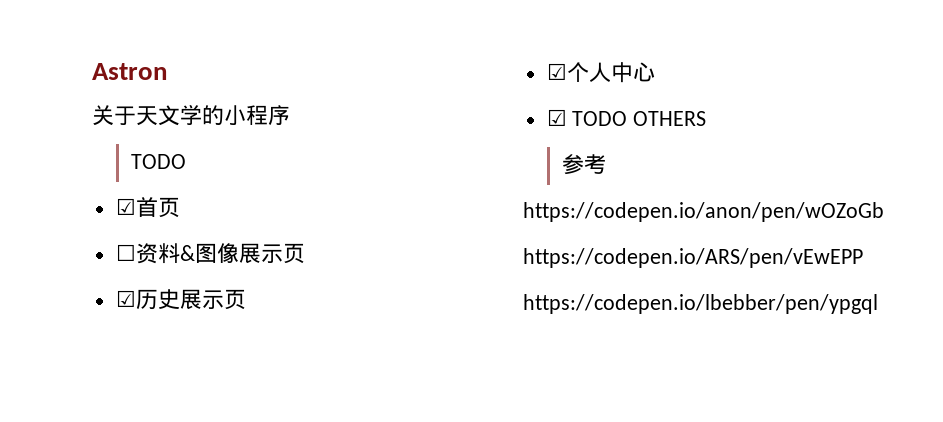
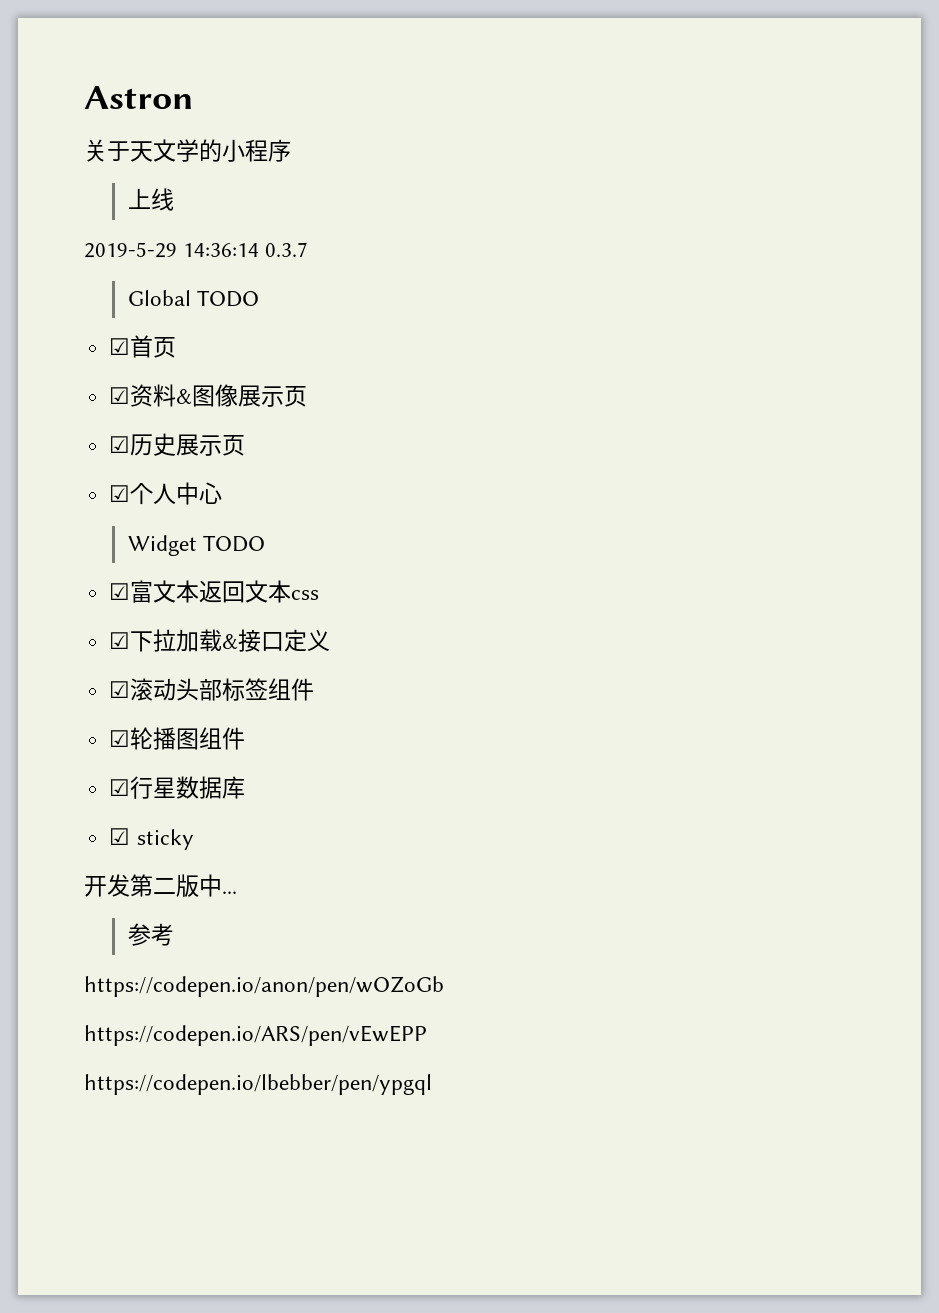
(290, 115) none -> [127,188,174,211] [84,242,309,258] [127,290,191,306] 上线 // 2019-5-29 14:36:14 0.3.7 // Global
[115,244,136,261] ☐ -> [109,387,131,404] ☑
[546,109,707,126] // ☑ TODO OTHERS -> [127,535,266,556] [109,580,320,603] [109,629,331,652] [109,678,315,701] [109,727,246,750] [109,776,246,799] [109,828,194,850] [84,874,237,897] // Widget TODO // ☑富文本返回文本css // ☑下拉加载&接口定义 // ☑滚动头部标签组件 // ☑轮播图组件 // ☑行星数据库 // ☑ sticky // 开发第二版中...

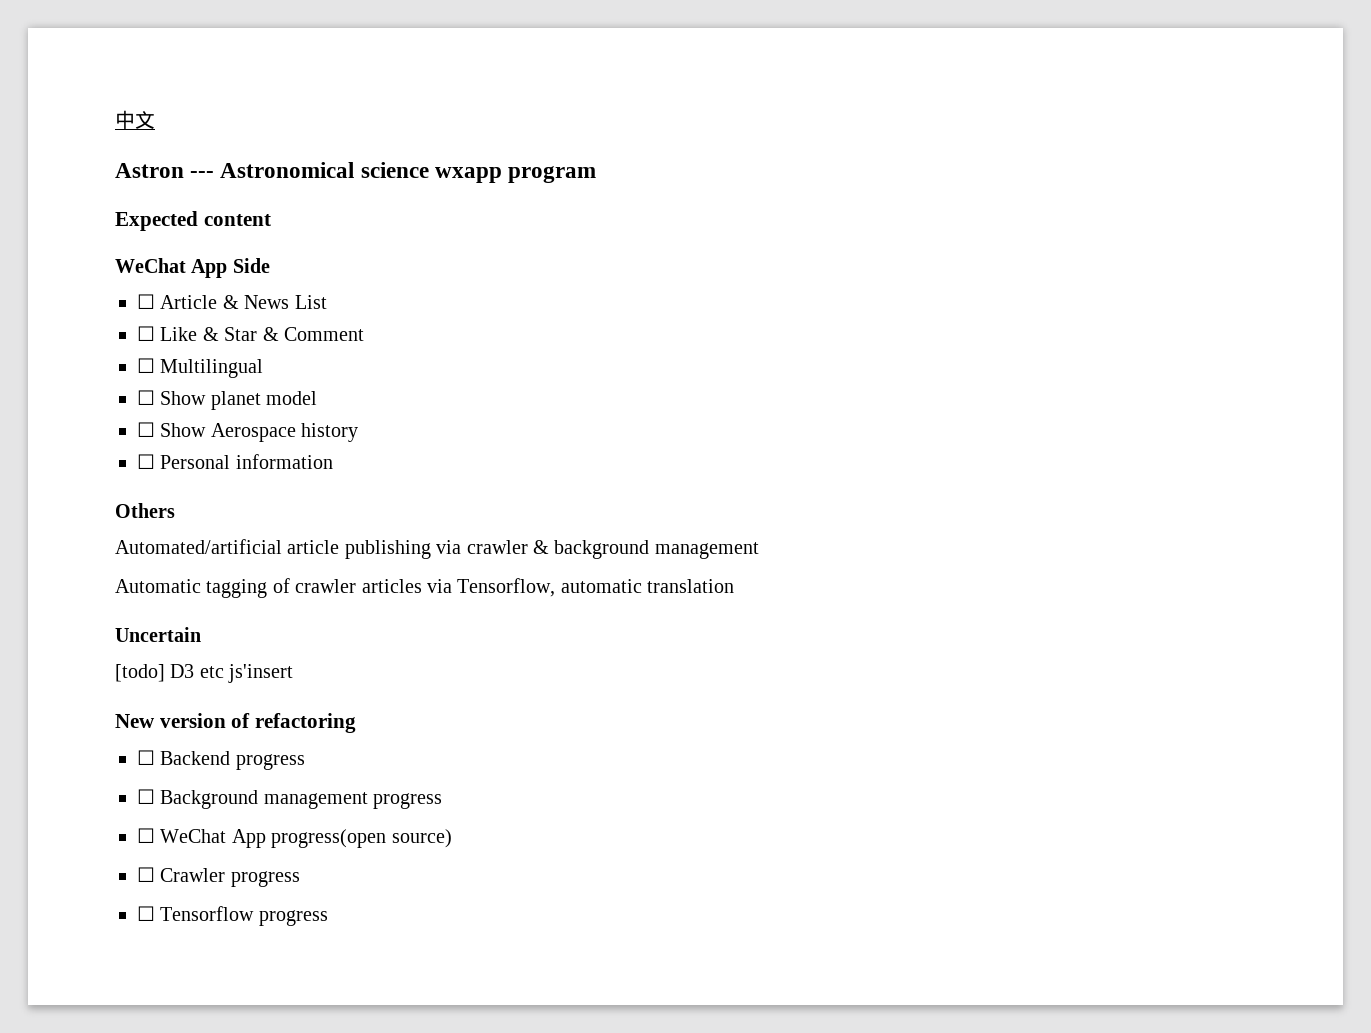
(84, 97) none -> [115,110,155,129] 中文 //
[84,139,291,162] [127,188,174,211] [84,242,309,258] [127,290,260,307] [109,335,177,358] [109,384,308,407] [109,433,246,456] [109,482,223,505] [127,535,266,556] [109,580,320,603] [109,629,331,652] [109,678,315,701] [109,727,246,750] [109,776,246,799] [109,828,194,850] [84,874,237,897] [127,923,174,946] [84,976,444,997] [84,1025,427,1046] [84,1074,432,1095] // 关于天文学的小程序 // 上线 // 2019-5-29 14:36:14 0.3.7 // Global TODO // ☑首页 // ☑资料&图像展示页 // ☑历史展示页 // ☑个人中心 // Widget TODO // ☑富文本返回文本css // ☑下拉加载&接口定义 // ☑滚动头部标签组件 // ☑轮播图组件 // ☑行星数据库 // ☑ sticky // 开发第二版中... // 参考 // https://codepen.io/anon/pen/wOZoGb // https://codepen.io/ARS/pen/vEwEPP // https://codepen.io/lbebber/pen/ypgql -> [190,162,597,183] [115,211,271,231] [115,258,270,278] [137,294,327,309] [137,326,364,341] [137,358,264,378] [137,390,318,410] [137,422,359,442] [137,454,333,469] [115,503,175,518] [115,539,759,559] [115,578,735,598] [115,627,201,642] [115,664,294,683] [115,713,357,733] [137,750,305,770] [137,789,443,809] [137,828,452,848] [137,867,300,887] [137,906,328,926] --- Astronomical science wxapp program // Expected content // WeChat App Side // ☐ Article & News List // ☐ Like & Star & Comment // ☐ Multilingual // ☐ Show planet model // ☐ Show Aerospace history // ☐ Personal information // Others // Automated/artificial article publishing via crawler & background management // Automatic tagging of crawler articles via Tensorflow, automatic translation // Uncertain // [todo] D3 etc js'insert // New version of refactoring // ☐ Backend progress // ☐ Background management progress // ☐ WeChat App progress(open source) // ☐ Crawler progress // ☐ Tensorflow progress

